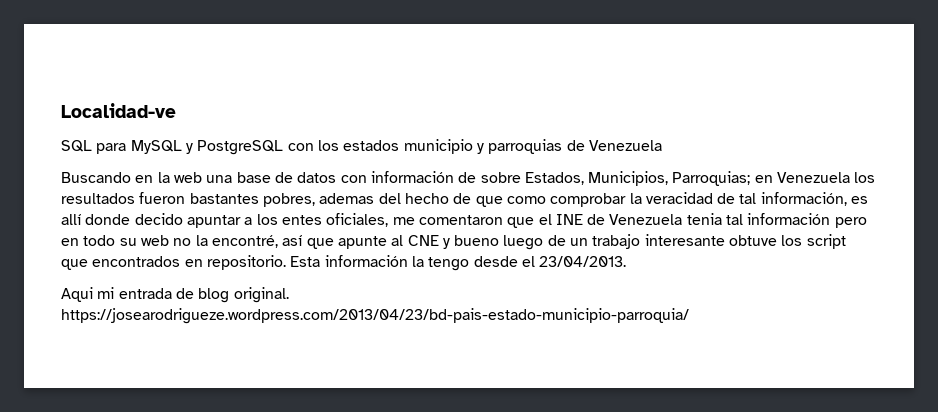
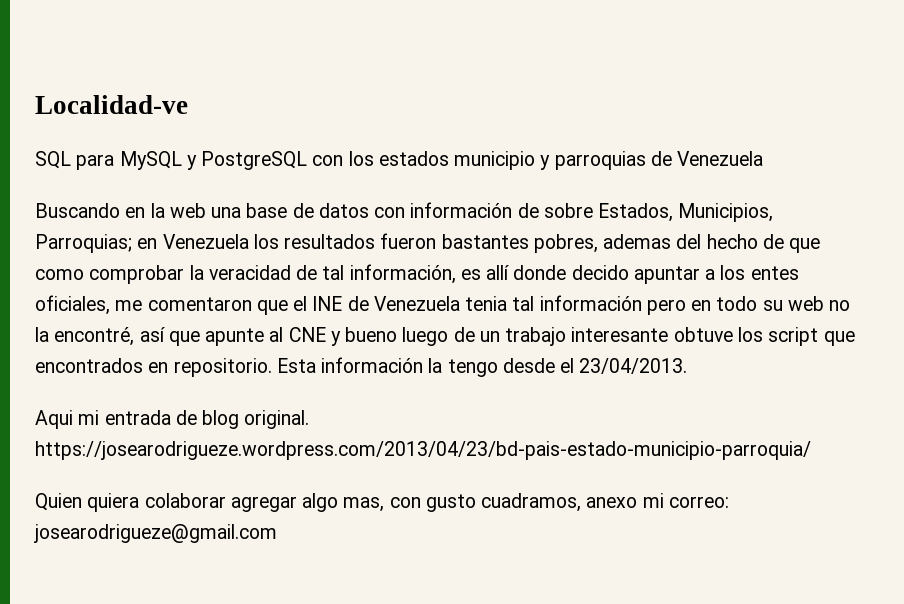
(689, 316) none -> [35,493,729,512] [34,524,277,543] // Quien quiera colaborar agregar algo mas, con gusto cuadramos, anexo mi correo: josearodrigueze@gmail.com

